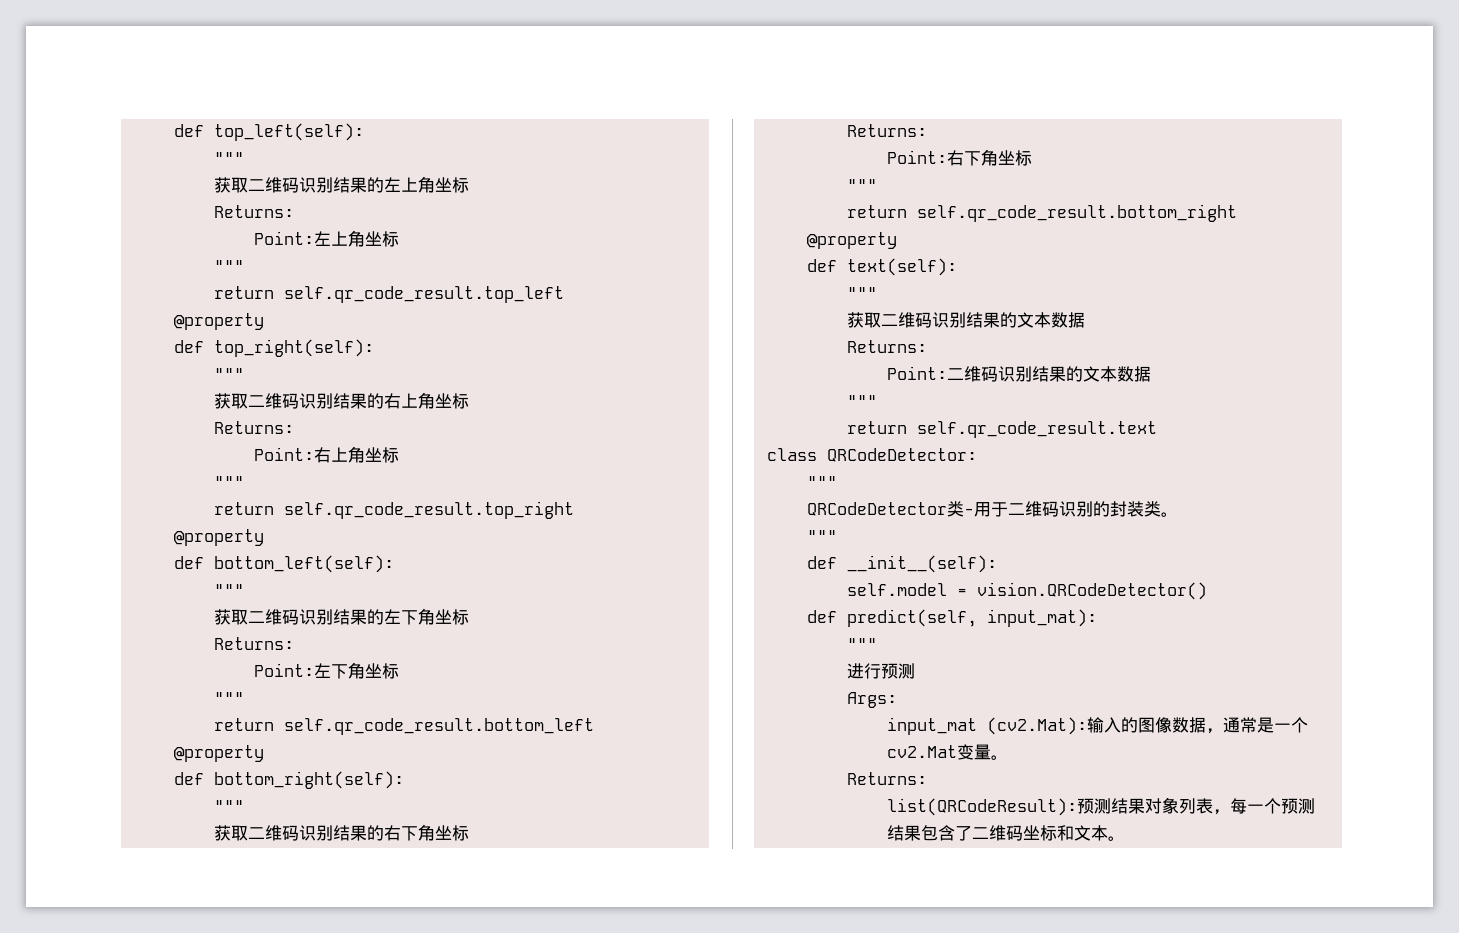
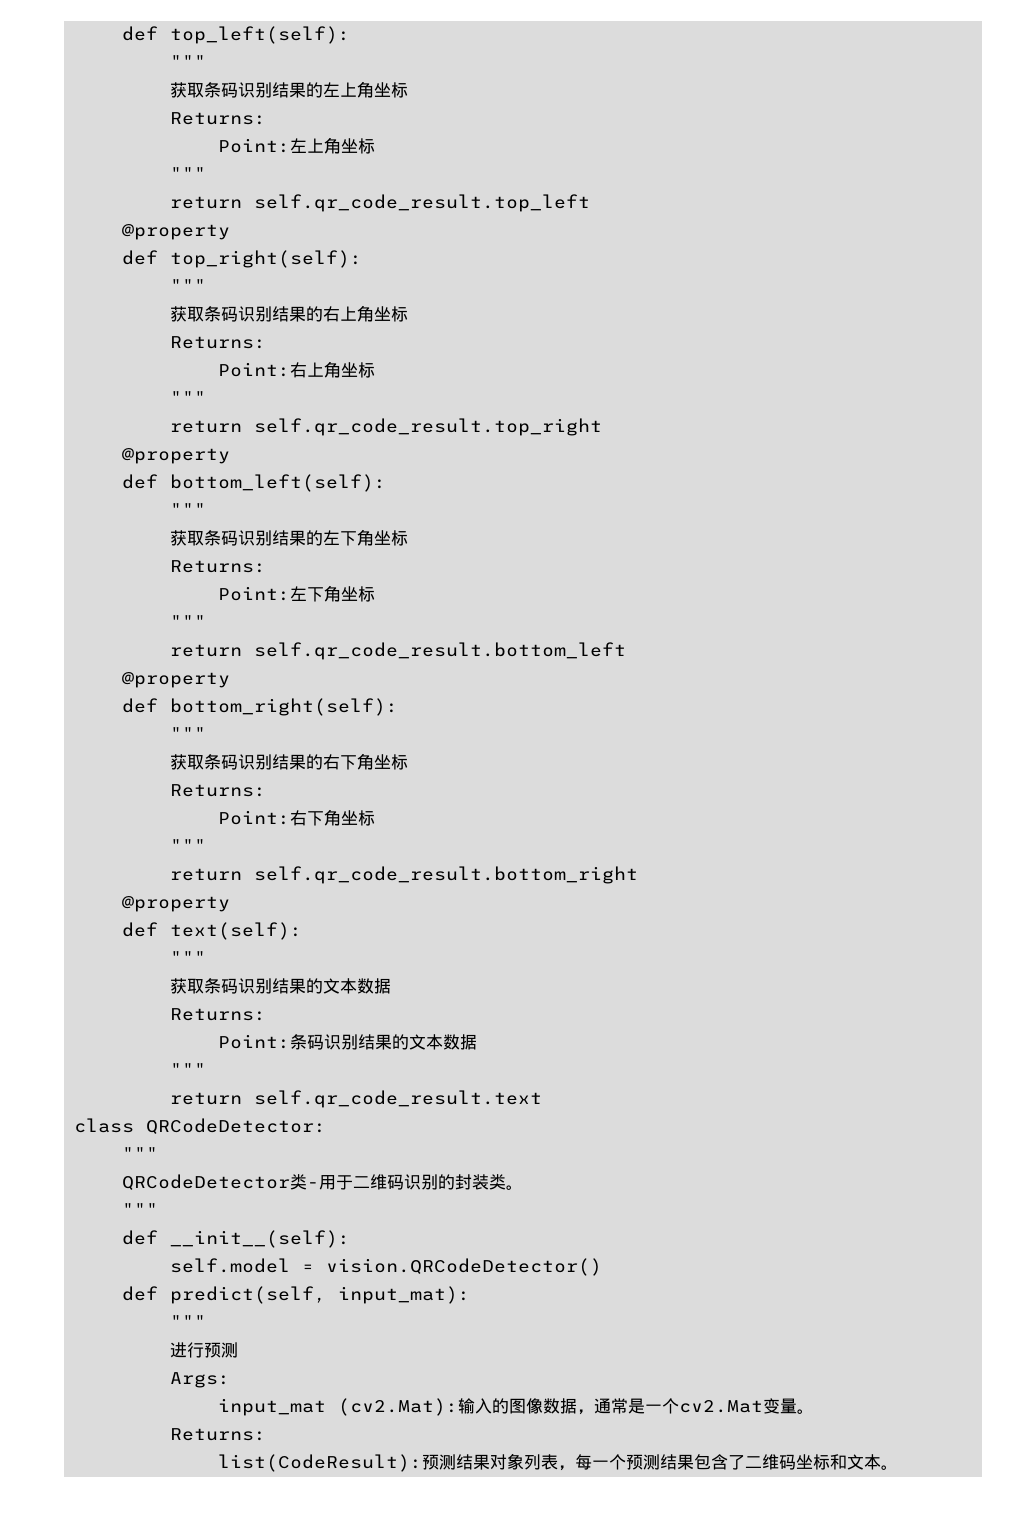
[247,177,282,193] 二维 -> [203,82,221,98] 条
[247,393,282,409] 二维 -> [203,306,221,322] 条
[247,609,282,625] 二维 -> [203,530,221,546] 条
[247,825,282,841] 二维 -> [203,754,221,770] 条
[880,312,915,328] 二维 -> [203,978,221,994] 条
[946,366,981,382] 二维 -> [289,1034,307,1050] 条
[886,798,1077,816] list(QRCodeResult): -> [217,1454,422,1472] list(CodeResult):

